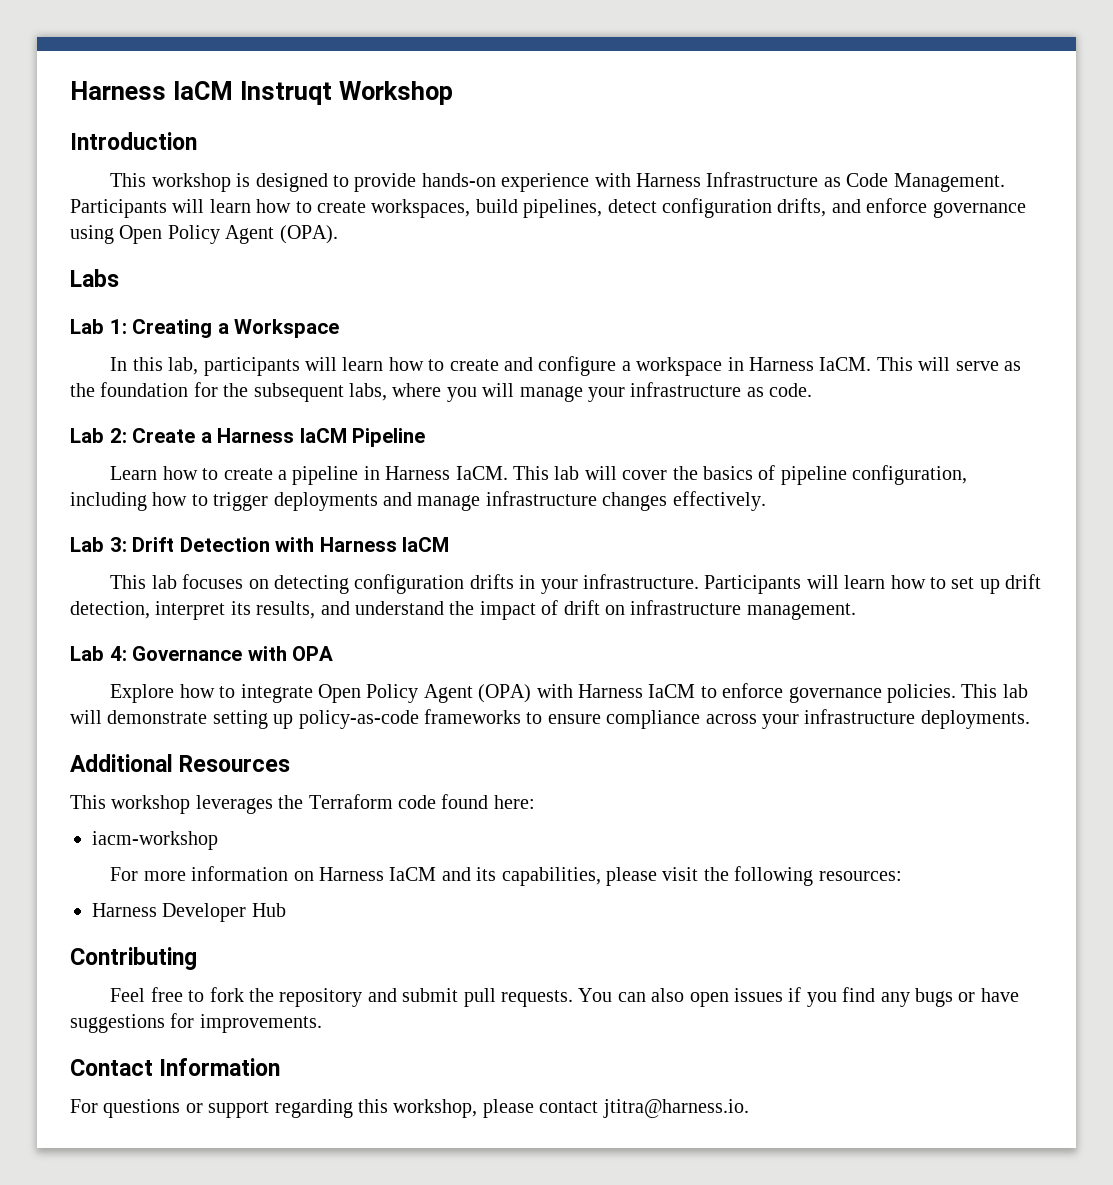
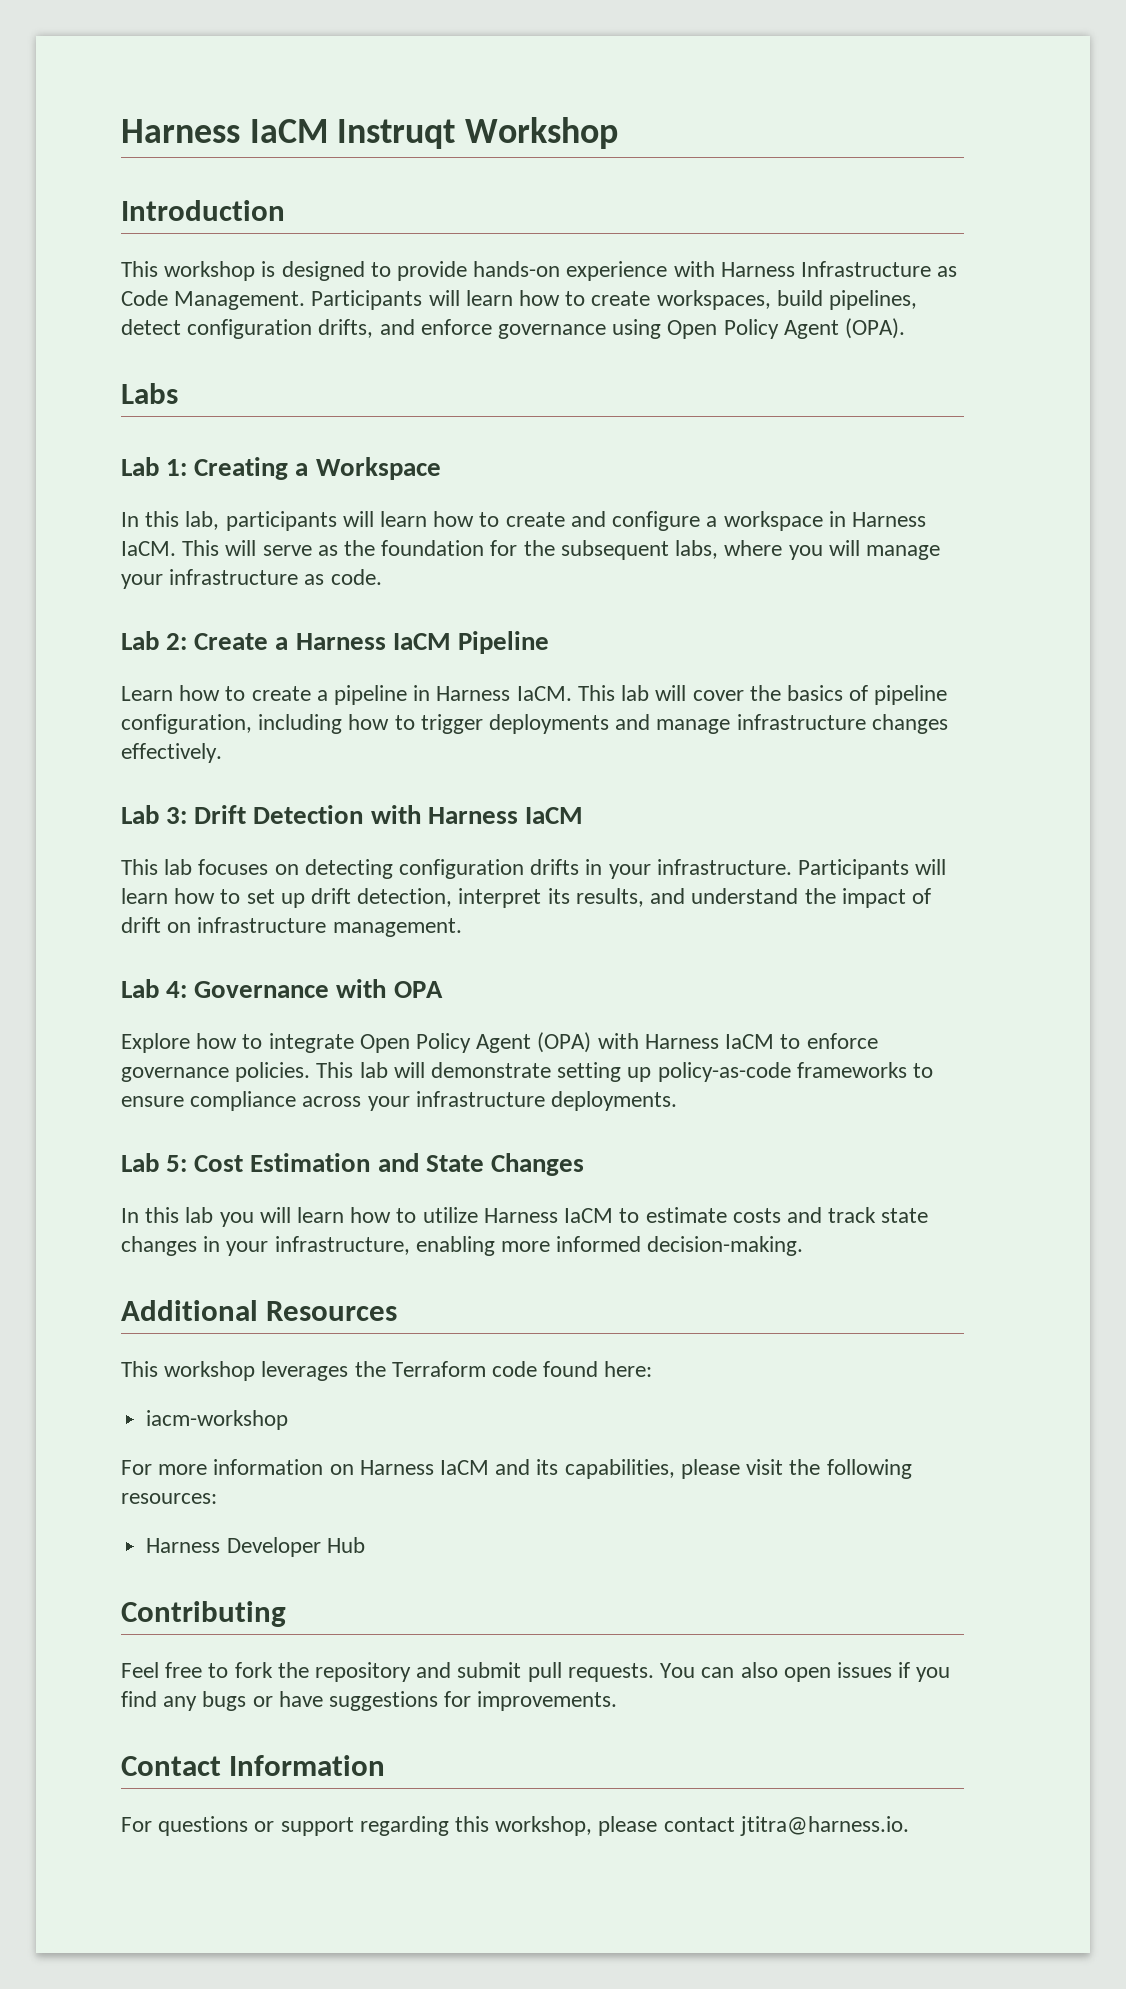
(1030, 719) none -> [121,1153,584,1176] [121,1207,929,1227] [121,1236,804,1256] // Lab 5: Cost Estimation and State Changes // In this lab you will learn how to utilize Harness IaCM to estimate costs and track state changes in your infrastructure, enabling more informed decision-making.

